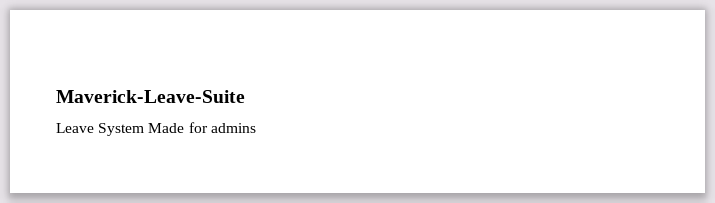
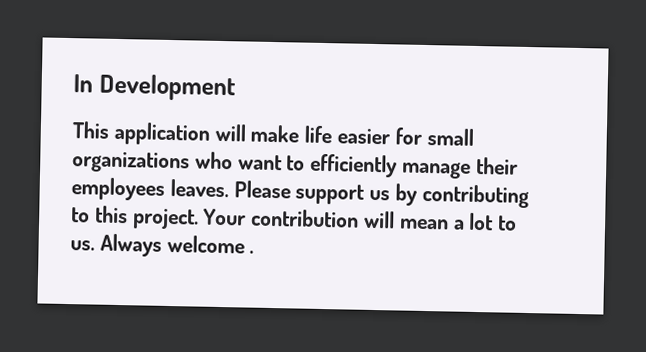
[56,90,245,103] [56,122,256,136] Maverick-Leave-Suite // Leave System Made for admins -> [73,73,236,102] [72,121,474,146] [72,151,518,179] [71,177,529,209] [71,205,518,231] [70,233,255,257] In Development // This application will make life easier for small organizations who want to efficiently manage their employees leaves. Please support us by contributing to this project. Your contribution will mean a lot to us. Always welcome .

